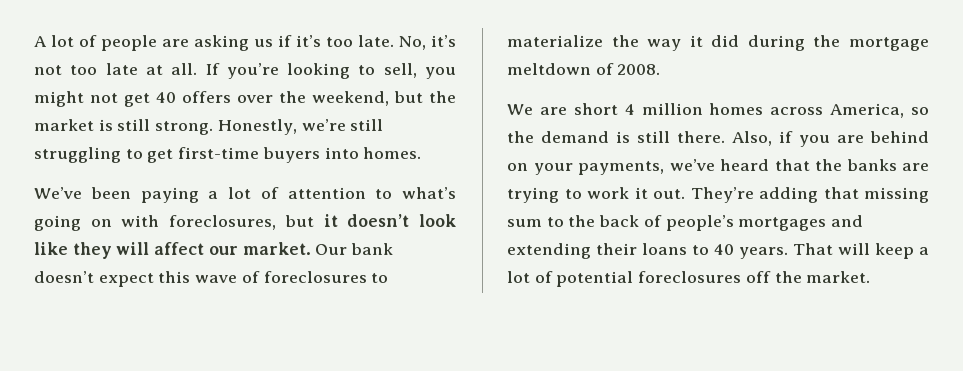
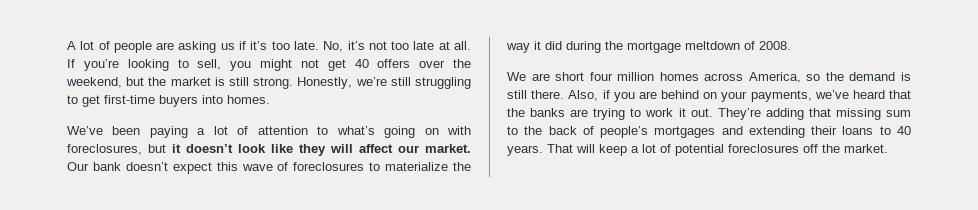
[624,104,635,115] 4 -> [589,72,613,81] four

